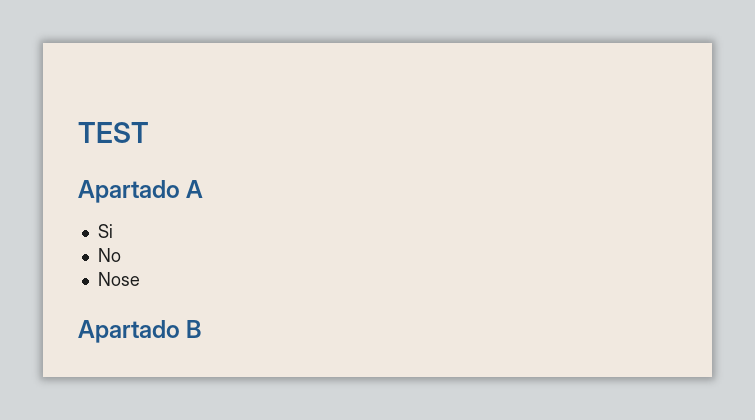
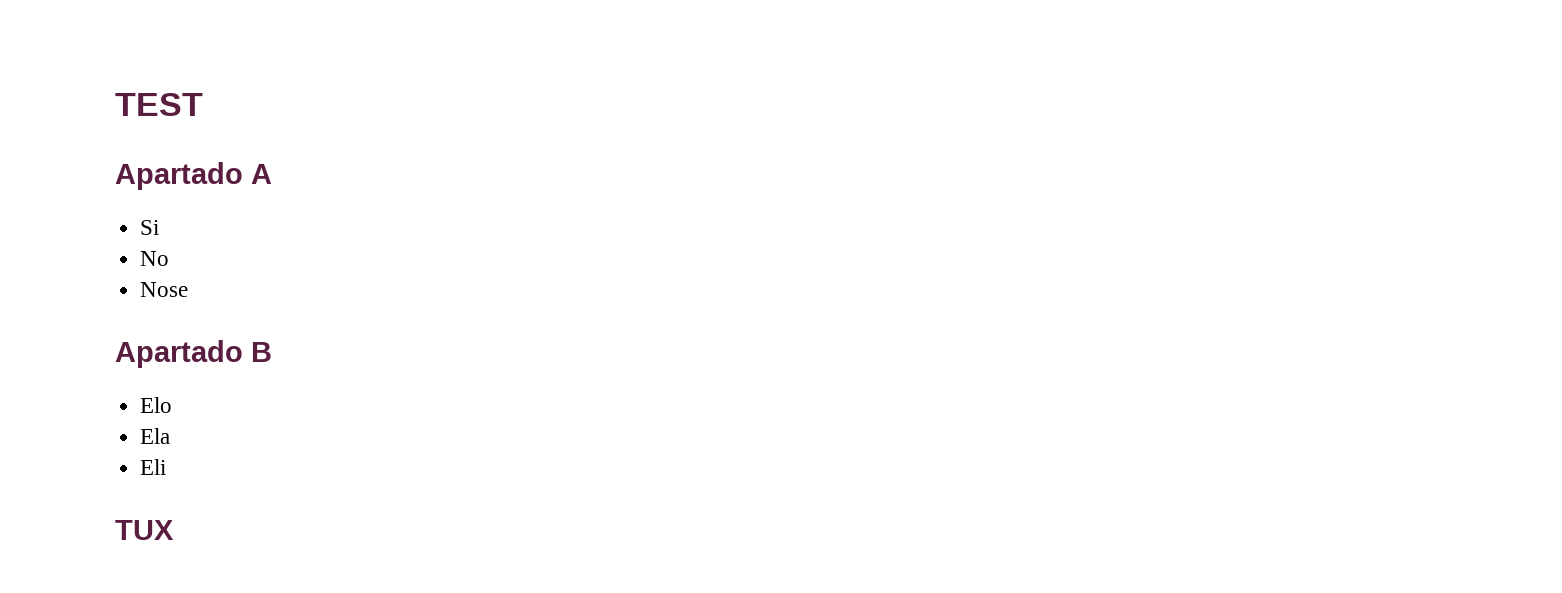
(202, 329) none -> [140,397,173,413] [140,428,171,444] [140,459,167,475] [115,520,174,540] // Elo // Ela // Eli // TUX

